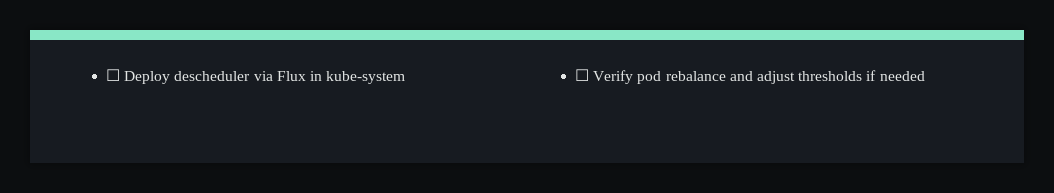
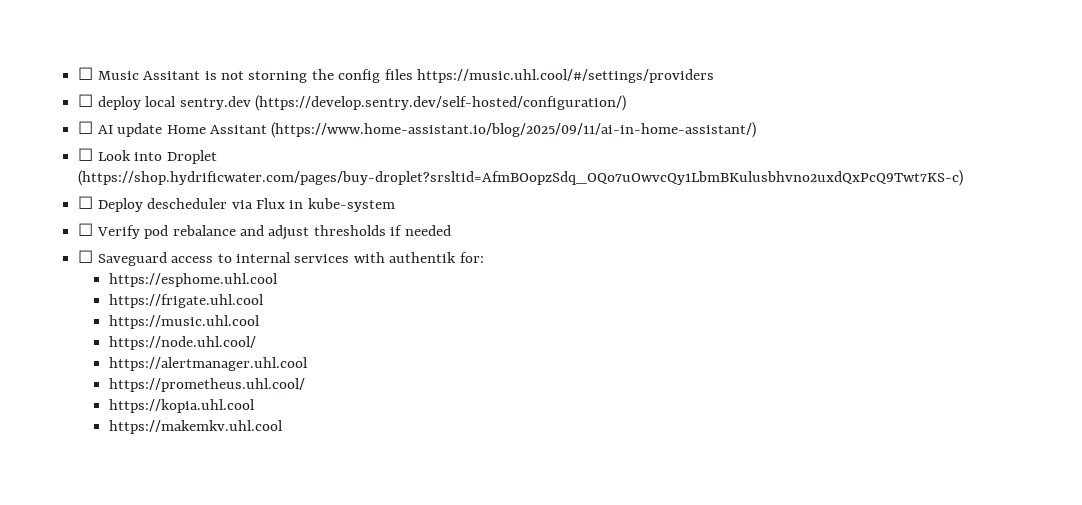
[106,69,121,81] ☐ -> [78,67,715,83] [78,94,626,111] [78,121,757,138] [78,148,217,164] [78,170,964,186] [78,196,94,209] ☐ Music Assitant is not storning the config files https://music.uhl.cool/#/settings/providers // ☐ deploy local sentry.dev (https://develop.sentry.dev/self-hosted/configuration/) // ☐ AI update Home Assitant (https://www.home-assistant.io/blog/2025/09/11/ai-in-home-assistant/) // ☐ Look into Droplet (https://shop.hydrificwater.com/pages/buy-droplet?srsltid=AfmBOopzSdq_OQo7uOwvcQy1LbmBKulusbhvno2uxdQxPcQ9Twt7KS-c) // ☐
(925, 76) none -> [78,250,484,266] [108,273,278,287] [108,294,264,308] [108,315,260,329] [108,336,256,350] [108,357,308,371] [108,378,305,392] [108,399,255,413] [108,420,283,434] // ☐ Saveguard access to internal services with authentik for: // https://esphome.uhl.cool // https://frigate.uhl.cool // https://music.uhl.cool // https://node.uhl.cool/ // https://alertmanager.uhl.cool // https://prometheus.uhl.cool/ // https://kopia.uhl.cool // https://makemkv.uhl.cool

